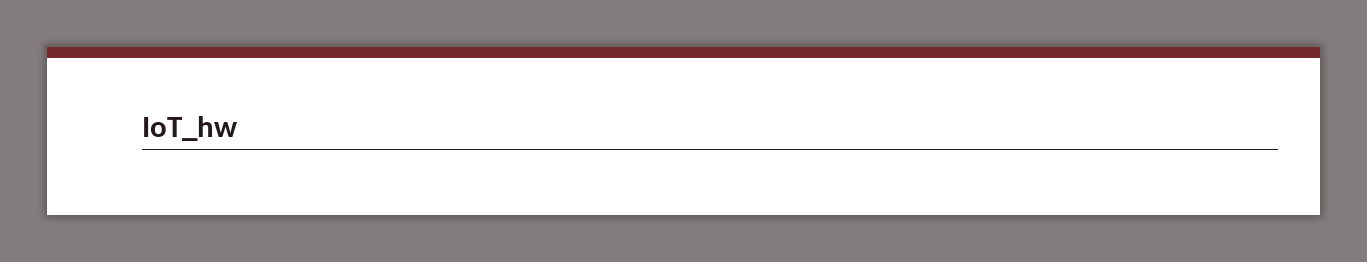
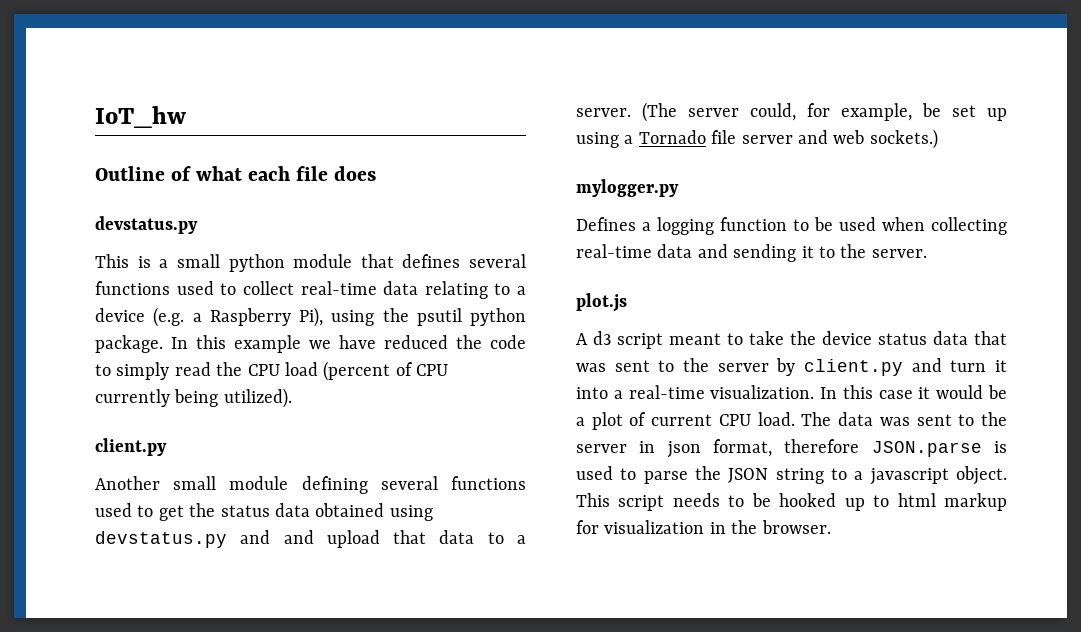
(237, 128) none -> [95,166,377,181] [95,216,198,234] [95,254,526,272] [95,281,526,299] [95,307,526,327] [95,335,526,353] [95,361,449,381] [95,388,292,408] [95,438,167,456] [95,476,526,494] [95,503,433,521] [95,530,526,548] [576,102,1007,122] [576,129,938,149] [576,179,679,197] [576,217,1007,235] [576,244,927,262] [576,293,627,312] [576,331,1007,349] [576,358,1007,376] [576,385,1007,399] [576,412,1007,430] [576,439,1007,458] [576,466,1007,485] [576,493,1007,511] [576,520,831,534] // Outline of what each file does // devstatus.py // This is a small python module that defines several functions used to collect real-time data relating to a device (e.g. a Raspberry Pi), using the psutil python package. In this example we have reduced the code to simply read the CPU load (percent of CPU currently being utilized). // client.py // Another small module defining several functions used to get the status data obtained using devstatus.py and and upload that data to a server. (The server could, for example, be set up using a Tornado file server and web sockets.) // mylogger.py // Defines a logging function to be used when collecting real-time data and sending it to the server. // plot.js // A d3 script meant to take the device status data that was sent to the server by client.py and turn it into a real-time visualization. In this case it would be a plot of current CPU load. The data was sent to the server in json format, therefore JSON.parse is used to parse the JSON string to a javascript object. This script needs to be hooked up to html markup for visualization in the browser.

